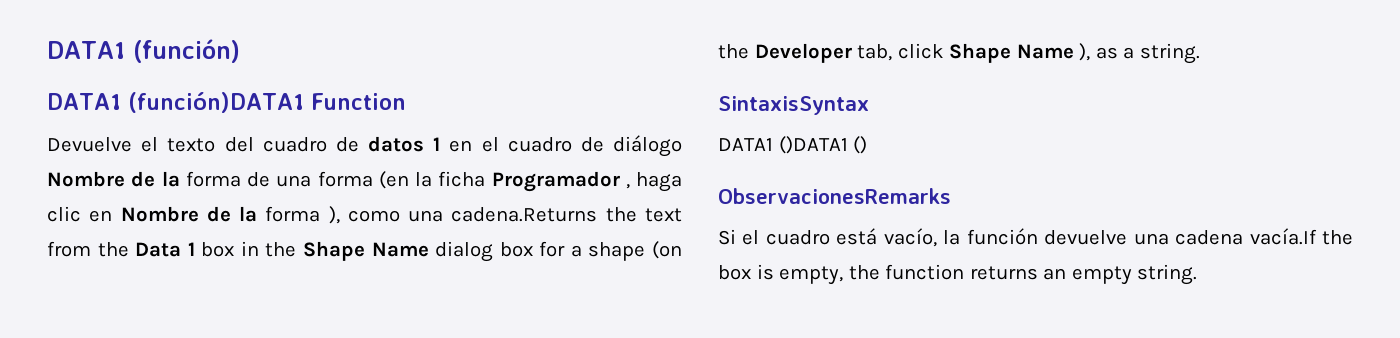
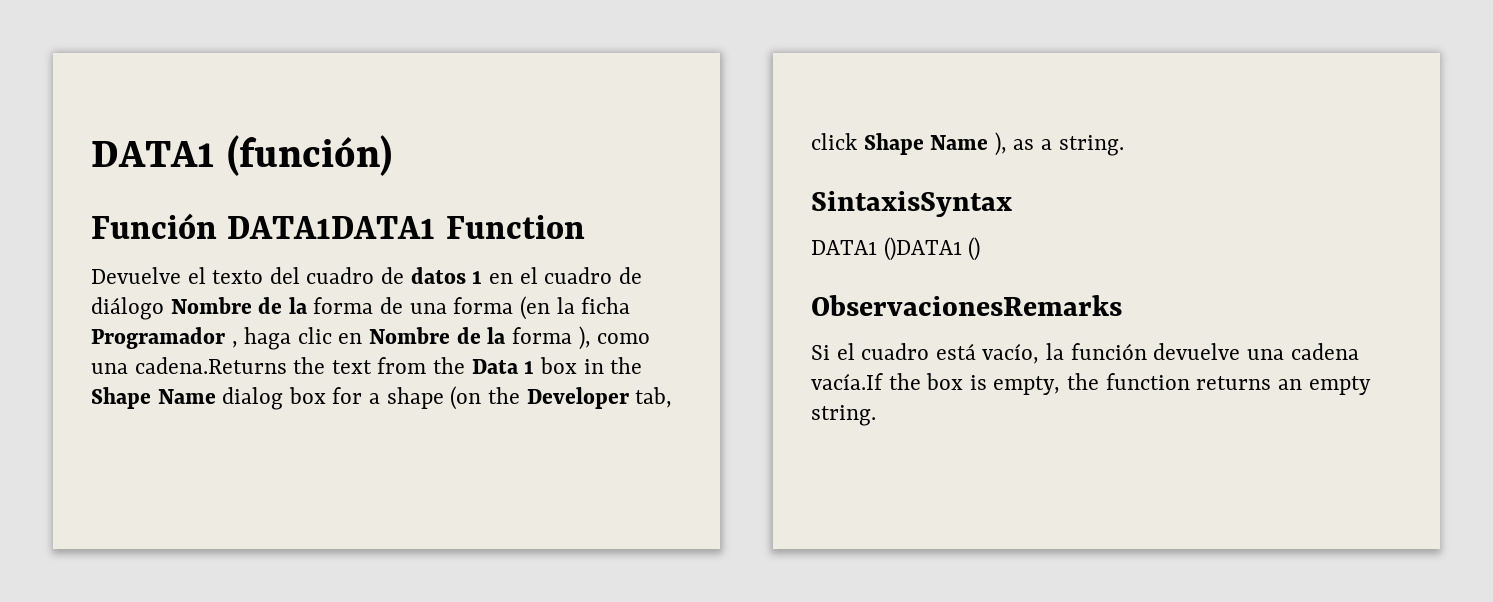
[47,92,304,113] DATA1 (función)DATA1 -> [91,213,436,239] Función DATA1DATA1

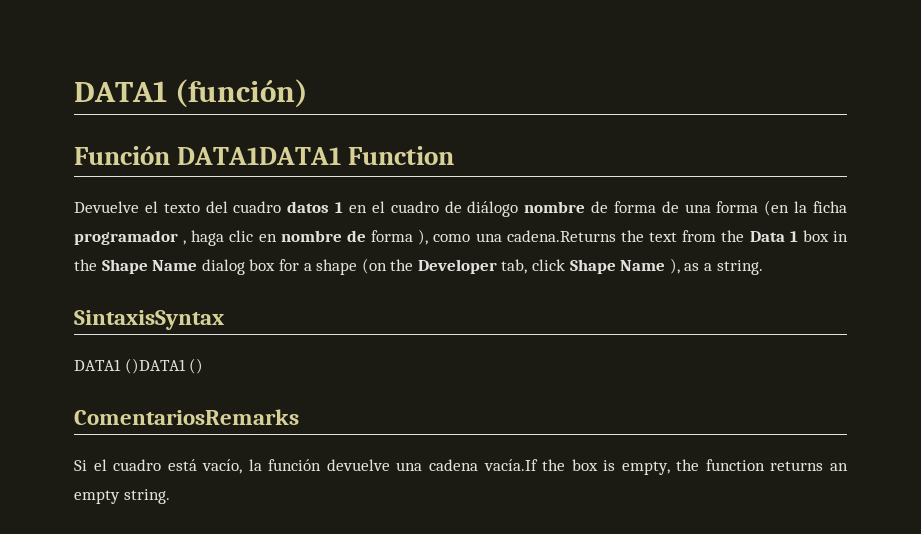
[381,267,405,284] de -> (282, 207) none
[170,297,308,314] Nombre de la -> [524,201,609,213] nombre de
[91,327,225,349] Programador -> [74,230,178,245] programador
[369,327,507,344] Nombre de la -> [280,230,366,242] nombre de
[811,295,1122,316] ObservacionesRemarks -> [74,409,299,425] ComentariosRemarks

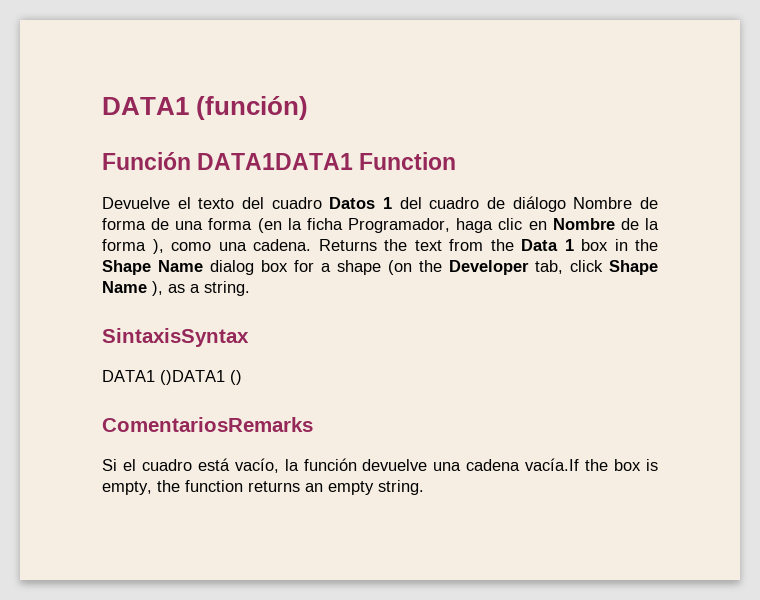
[287,201,385,213] datos 1 en el -> [329,197,422,209] Datos 1 del
[524,201,586,213] nombre -> [573,197,633,209] Nombre
[74,230,187,245] programador , -> [348,218,451,233] Programador,
[280,230,366,242] nombre de -> [552,218,659,230] Nombre de la
[506,230,616,242] cadena.Returns -> [253,239,377,251] cadena. Returns

